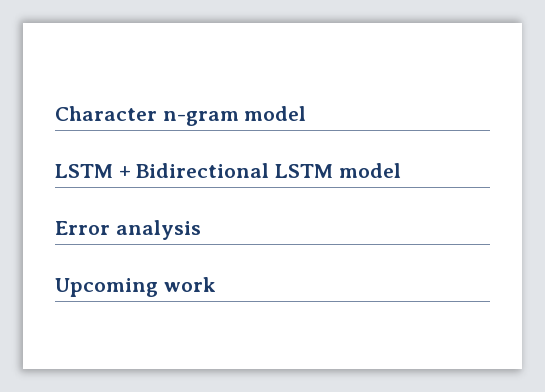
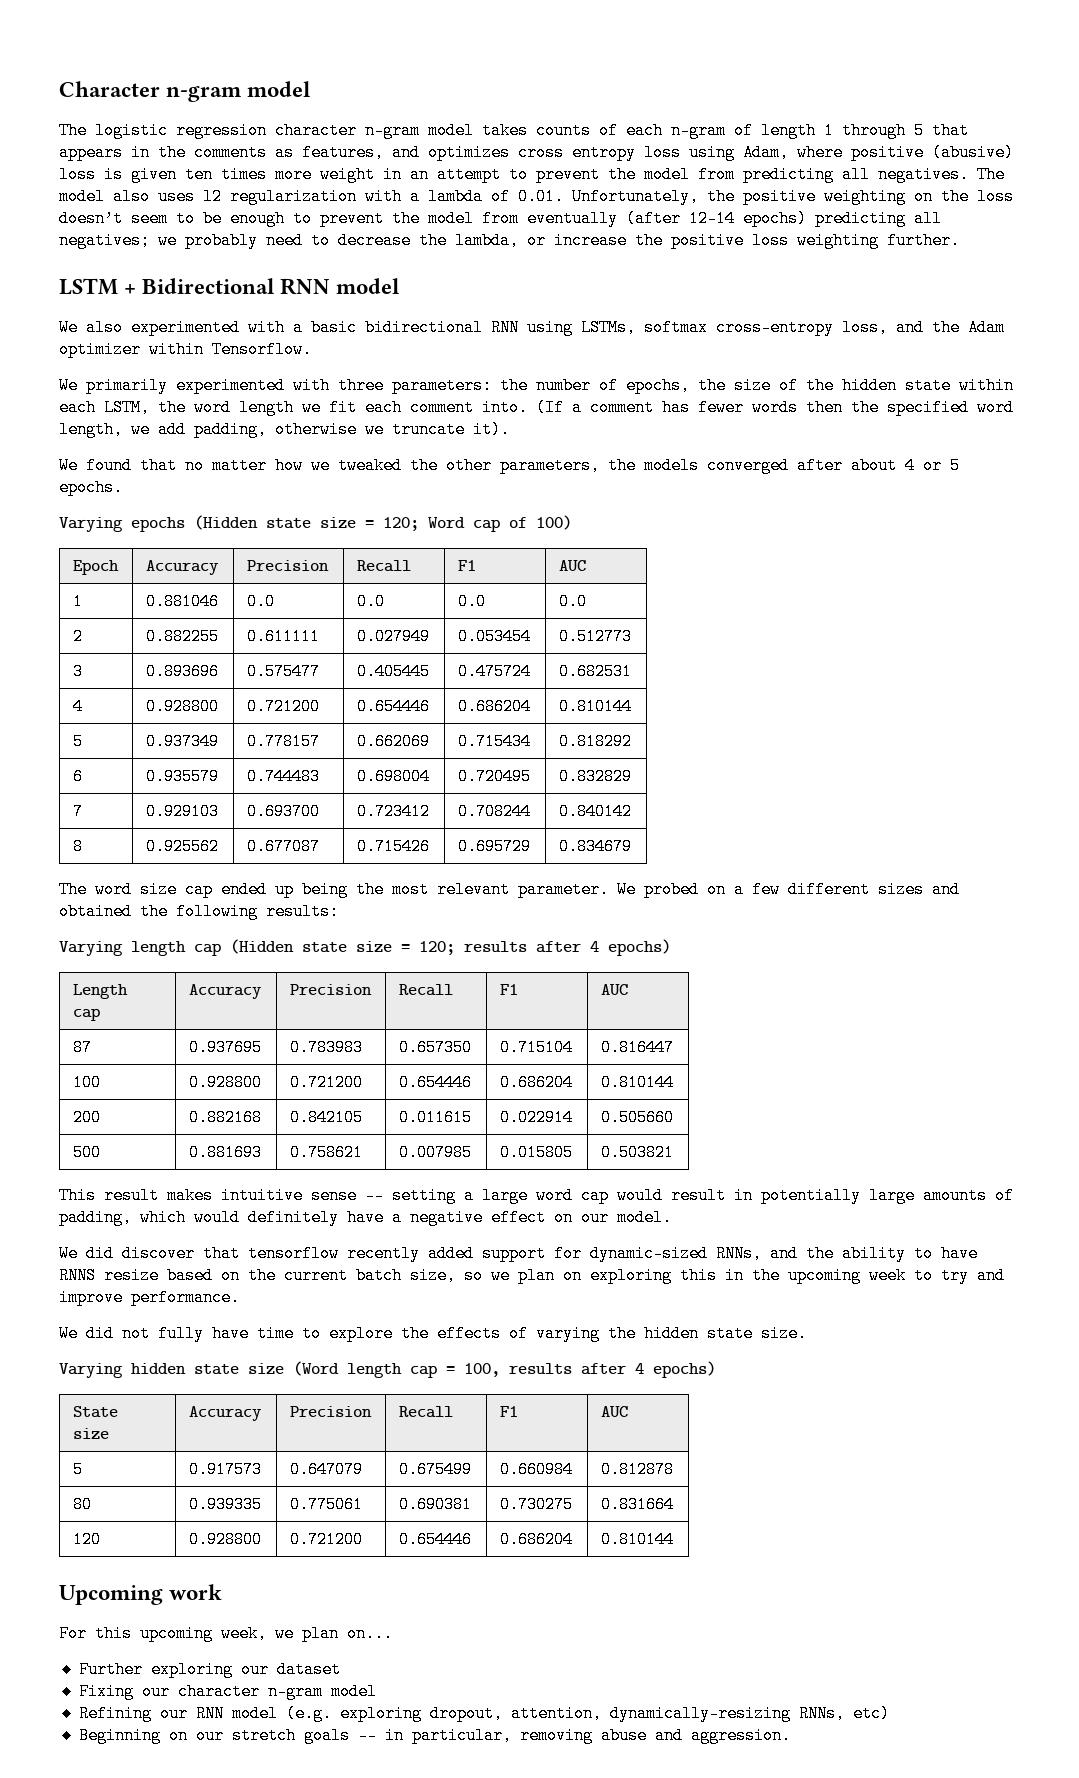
(307, 113) none -> [59,122,969,139] [59,144,1014,161] [59,166,1005,183] [59,188,1014,205] [59,210,942,227] [59,232,960,249] // The logistic regression character n-gram model takes counts of each n-gram of length 1 through 5 that appears in the comments as features, and optimizes cross entropy loss using Adam, where positive (abusive) loss is given ten times more weight in an attempt to prevent the model from predicting all negatives. The model also uses l2 regularization with a lambda of 0.01. Unfortunately, the positive weighting on the loss doesn’t seem to be enough to prevent the model from eventually (after 12-14 epochs) predicting all negatives; we probably need to decrease the lambda, or increase the positive loss weighting further.
[275,163,401,178] [55,220,201,240] [55,277,216,297] LSTM model // Error analysis // Upcoming work -> [280,278,401,295] [59,319,1005,336] [59,341,312,358] [59,377,1014,394] [59,399,1014,416] [59,421,510,438] [59,457,960,474] [59,479,123,496] [59,515,572,532] [72,560,119,575] [145,560,219,575] [246,560,329,571] [356,560,411,572] [457,560,476,571] [558,560,586,571] [72,593,83,610] [145,593,219,610] [246,593,275,610] [356,593,385,610] [457,593,486,610] [558,593,587,610] [72,628,83,645] [145,628,219,645] [246,628,320,645] [356,628,430,645] [457,628,531,645] [558,628,632,645] [72,663,83,680] [145,663,219,680] [246,663,320,680] [356,663,430,680] [457,663,531,680] [558,663,632,680] [72,698,83,715] [145,698,219,715] [246,698,320,715] [356,698,430,715] [457,698,531,715] [558,698,632,715] [72,733,83,750] [145,733,219,750] [246,733,320,750] [356,733,430,750] [457,733,531,750] [558,733,632,750] [72,768,83,785] [145,768,219,785] [246,768,320,785] [356,768,430,785] [457,768,531,785] [558,768,632,785] [72,803,83,820] [145,803,219,820] [246,803,320,820] [356,803,430,820] [457,803,531,820] [558,803,632,820] [72,838,83,855] [145,838,219,855] [246,838,320,855] [356,838,430,855] [457,838,531,855] [558,838,632,855] [59,881,960,898] [59,903,339,920] [59,939,671,956] [72,984,128,999] [72,1008,100,1021] [188,984,262,999] [289,984,372,995] [398,984,453,996] [499,984,518,995] [600,984,628,995] [72,1039,92,1056] [188,1039,262,1056] [289,1039,363,1056] [398,1039,472,1056] [499,1039,573,1056] [600,1039,674,1056] [72,1074,101,1091] [188,1074,262,1091] [289,1074,363,1091] [398,1074,472,1091] [499,1074,573,1091] [600,1074,674,1091] [72,1109,101,1126] [188,1109,262,1126] [289,1109,363,1126] [398,1109,472,1126] [499,1109,573,1126] [600,1109,674,1126] [72,1144,101,1161] [188,1144,262,1161] [289,1144,363,1161] [398,1144,472,1161] [499,1144,573,1161] [600,1144,674,1161] [59,1187,1014,1204] [59,1209,672,1226] [59,1245,978,1262] [59,1267,1005,1284] [59,1289,240,1306] [59,1325,807,1342] [59,1361,716,1378] [72,1406,118,1418] [72,1428,109,1439] [188,1406,262,1421] [289,1406,372,1417] [398,1406,453,1418] [499,1406,518,1417] [600,1406,628,1417] [72,1461,83,1478] [188,1461,262,1478] [289,1461,363,1478] [398,1461,472,1478] [499,1461,573,1478] [600,1461,674,1478] [72,1496,92,1513] [188,1496,262,1513] [289,1496,363,1513] [398,1496,472,1513] [499,1496,573,1513] [600,1496,674,1513] [72,1531,101,1548] [188,1531,262,1548] [289,1531,363,1548] [398,1531,472,1548] [499,1531,573,1548] [600,1531,674,1548] [59,1584,223,1605] [59,1625,393,1642] [78,1661,341,1678] [78,1683,377,1700] [78,1705,890,1722] [78,1727,791,1744] RNN model // We also experimented with a basic bidirectional RNN using LSTMs, softmax cross-entropy loss, and the Adam optimizer within Tensorflow. // We primarily experimented with three parameters: the number of epochs, the size of the hidden state within each LSTM, the word length we fit each comment into. (If a comment has fewer words then the specified word length, we add padding, otherwise we truncate it). // We found that no matter how we tweaked the other parameters, the models converged after about 4 or 5 epochs. // Varying epochs (Hidden state size = 120; Word cap of 100) // Epoch | Accuracy | Precision | Recall | F1 | AUC // 1 | 0.881046 | 0.0 | 0.0 | 0.0 | 0.0 // 2 | 0.882255 | 0.611111 | 0.027949 | 0.053454 | 0.512773 // 3 | 0.893696 | 0.575477 | 0.405445 | 0.475724 | 0.682531 // 4 | 0.928800 | 0.721200 | 0.654446 | 0.686204 | 0.810144 // 5 | 0.937349 | 0.778157 | 0.662069 | 0.715434 | 0.818292 // 6 | 0.935579 | 0.744483 | 0.698004 | 0.720495 | 0.832829 // 7 | 0.929103 | 0.693700 | 0.723412 | 0.708244 | 0.840142 // 8 | 0.925562 | 0.677087 | 0.715426 | 0.695729 | 0.834679 // The word size cap ended up being the most relevant parameter. We probed on a few different sizes and obtained the following results: // Varying length cap (Hidden state size = 120; results after 4 epochs) // Length cap | Accuracy | Precision | Recall | F1 | AUC // 87 | 0.937695 | 0.783983 | 0.657350 | 0.715104 | 0.816447 // 100 | 0.928800 | 0.721200 | 0.654446 | 0.686204 | 0.810144 // 200 | 0.882168 | 0.842105 | 0.011615 | 0.022914 | 0.505660 // 500 | 0.881693 | 0.758621 | 0.007985 | 0.015805 | 0.503821 // This result makes intuitive sense -- setting a large word cap would result in potentially large amounts of padding, which would definitely have a negative effect on our model. // We did discover that tensorflow recently added support for dynamic-sized RNNs, and the ability to have RNNS resize based on the current batch size, so we plan on exploring this in the upcoming week to try and improve performance. // We did not fully have time to explore the effects of varying the hidden state size. // Varying hidden state size (Word length cap = 100, results after 4 epochs) // State size | Accuracy | Precision | Recall | F1 | AUC // 5 | 0.917573 | 0.647079 | 0.675499 | 0.660984 | 0.812878 // 80 | 0.939335 | 0.775061 | 0.690381 | 0.730275 | 0.831664 // 120 | 0.928800 | 0.721200 | 0.654446 | 0.686204 | 0.810144 // Upcoming work // For this upcoming week, we plan on... // Further exploring our dataset // Fixing our character n-gram model // Refining our RNN model (e.g. exploring dropout, attention, dynamically-resizing RNNs, etc) // Beginning on our stretch goals -- in particular, removing abuse and aggression.

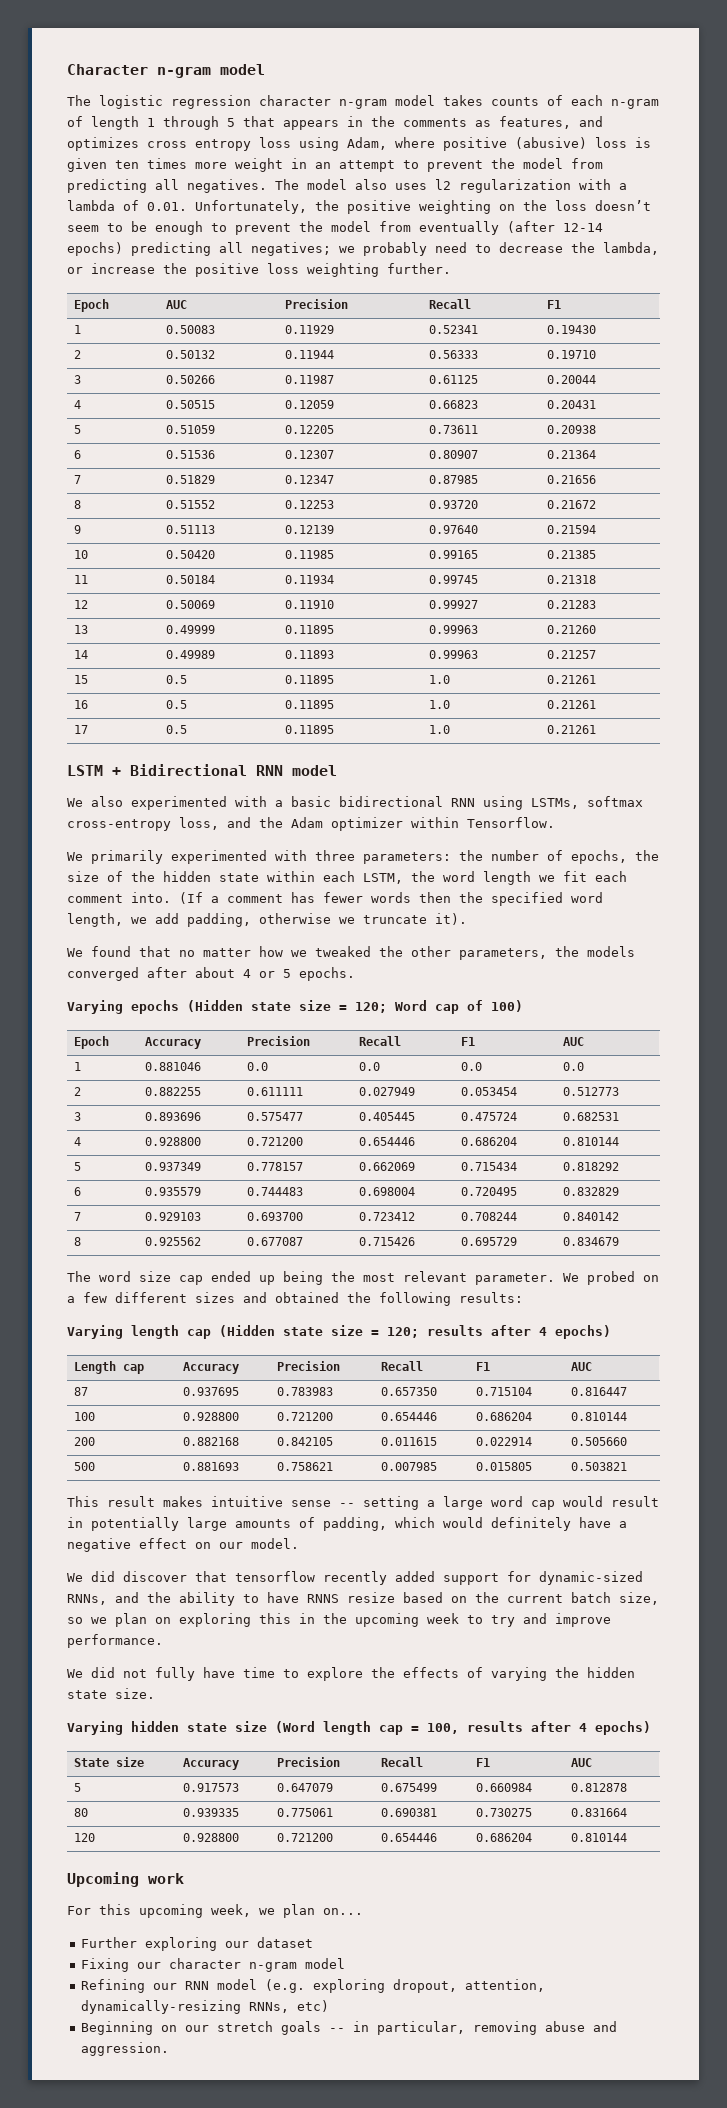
(960, 240) none -> [74,299,110,312] [166,300,188,309] [285,299,349,309] [429,299,472,309] [547,300,562,309] [74,325,82,334] [166,325,216,334] [285,325,335,334] [429,325,479,334] [547,325,597,334] [74,350,82,359] [166,350,216,359] [285,350,335,359] [429,350,479,359] [547,350,597,359] [74,375,82,384] [166,375,216,384] [285,375,335,384] [429,375,479,384] [547,375,597,384] [74,400,82,409] [166,400,216,409] [285,400,335,409] [429,400,479,409] [547,400,597,409] [74,425,82,434] [166,425,216,434] [285,425,335,434] [429,425,479,434] [547,425,597,434] [74,450,82,459] [166,450,216,459] [285,450,335,459] [429,450,479,459] [547,450,597,459] [74,475,82,484] [166,475,216,484] [285,475,335,484] [429,475,479,484] [547,475,597,484] [74,500,82,509] [166,500,216,509] [285,500,335,509] [429,500,479,509] [547,500,597,509] [74,525,82,534] [166,525,216,534] [285,525,335,534] [429,525,479,534] [547,525,597,534] [74,550,89,559] [166,550,216,559] [285,550,335,559] [429,550,479,559] [547,550,597,559] [74,575,89,584] [166,575,216,584] [285,575,335,584] [429,575,479,584] [547,575,597,584] [74,600,89,609] [166,600,216,609] [285,600,335,609] [429,600,479,609] [547,600,597,609] [74,625,89,634] [166,625,216,634] [285,625,335,634] [429,625,479,634] [547,625,597,634] [74,650,89,659] [166,650,216,659] [285,650,335,659] [429,650,479,659] [547,650,597,659] [74,675,89,684] [166,675,188,684] [285,675,335,684] [429,675,451,684] [547,675,597,684] [74,700,89,709] [166,700,188,709] [285,700,335,709] [429,700,451,709] [547,700,597,709] [74,725,89,734] [166,725,188,734] [285,725,335,734] [429,725,451,734] [547,725,597,734] // Epoch | AUC | Precision | Recall | F1 // 1 | 0.50083 | 0.11929 | 0.52341 | 0.19430 // 2 | 0.50132 | 0.11944 | 0.56333 | 0.19710 // 3 | 0.50266 | 0.11987 | 0.61125 | 0.20044 // 4 | 0.50515 | 0.12059 | 0.66823 | 0.20431 // 5 | 0.51059 | 0.12205 | 0.73611 | 0.20938 // 6 | 0.51536 | 0.12307 | 0.80907 | 0.21364 // 7 | 0.51829 | 0.12347 | 0.87985 | 0.21656 // 8 | 0.51552 | 0.12253 | 0.93720 | 0.21672 // 9 | 0.51113 | 0.12139 | 0.97640 | 0.21594 // 10 | 0.50420 | 0.11985 | 0.99165 | 0.21385 // 11 | 0.50184 | 0.11934 | 0.99745 | 0.21318 // 12 | 0.50069 | 0.11910 | 0.99927 | 0.21283 // 13 | 0.49999 | 0.11895 | 0.99963 | 0.21260 // 14 | 0.49989 | 0.11893 | 0.99963 | 0.21257 // 15 | 0.5 | 0.11895 | 1.0 | 0.21261 // 16 | 0.5 | 0.11895 | 1.0 | 0.21261 // 17 | 0.5 | 0.11895 | 1.0 | 0.21261

